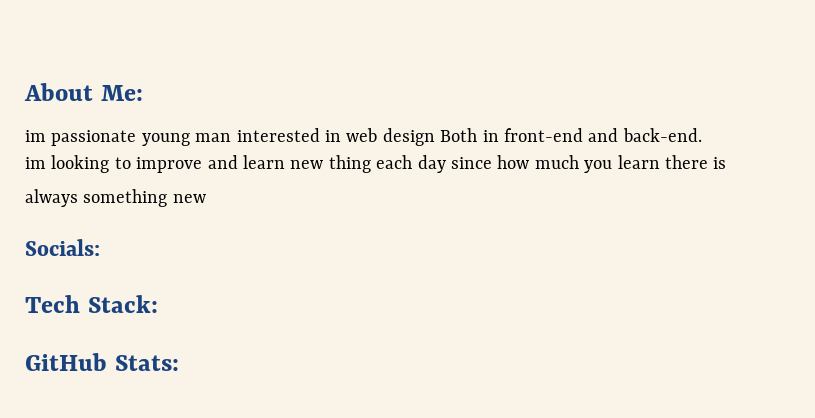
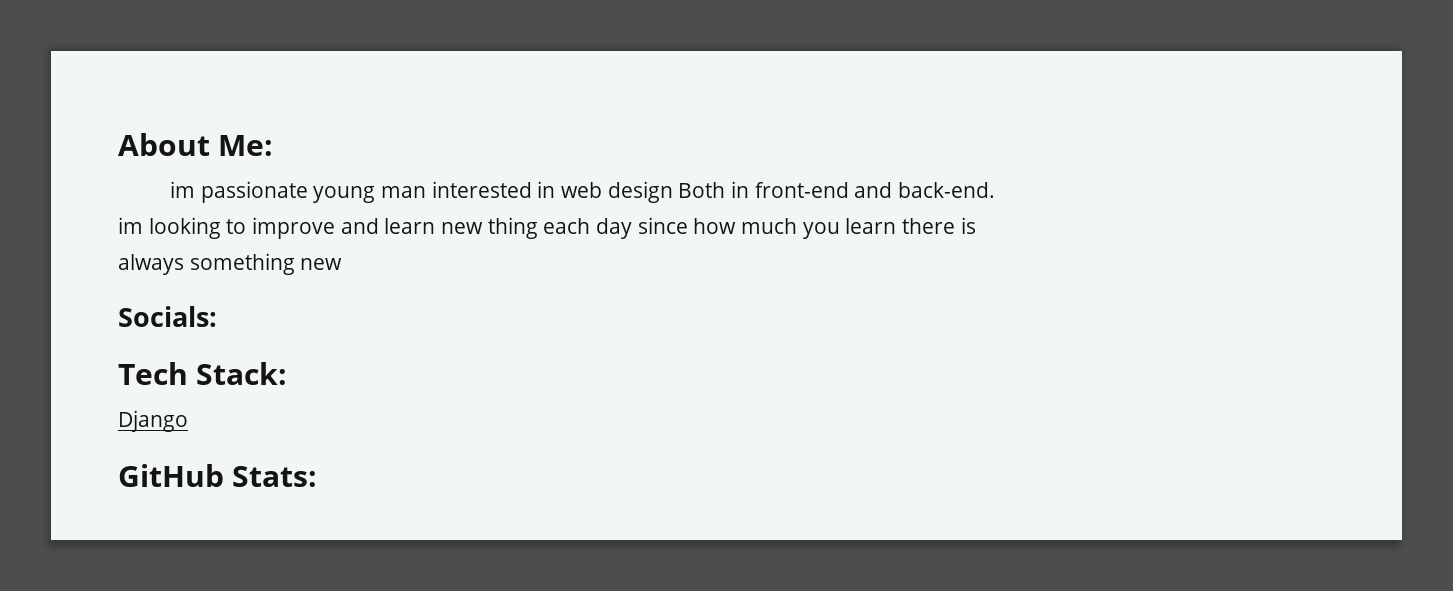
(158, 304) none -> [118,410,188,432] // Django

